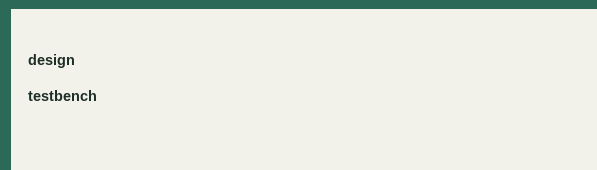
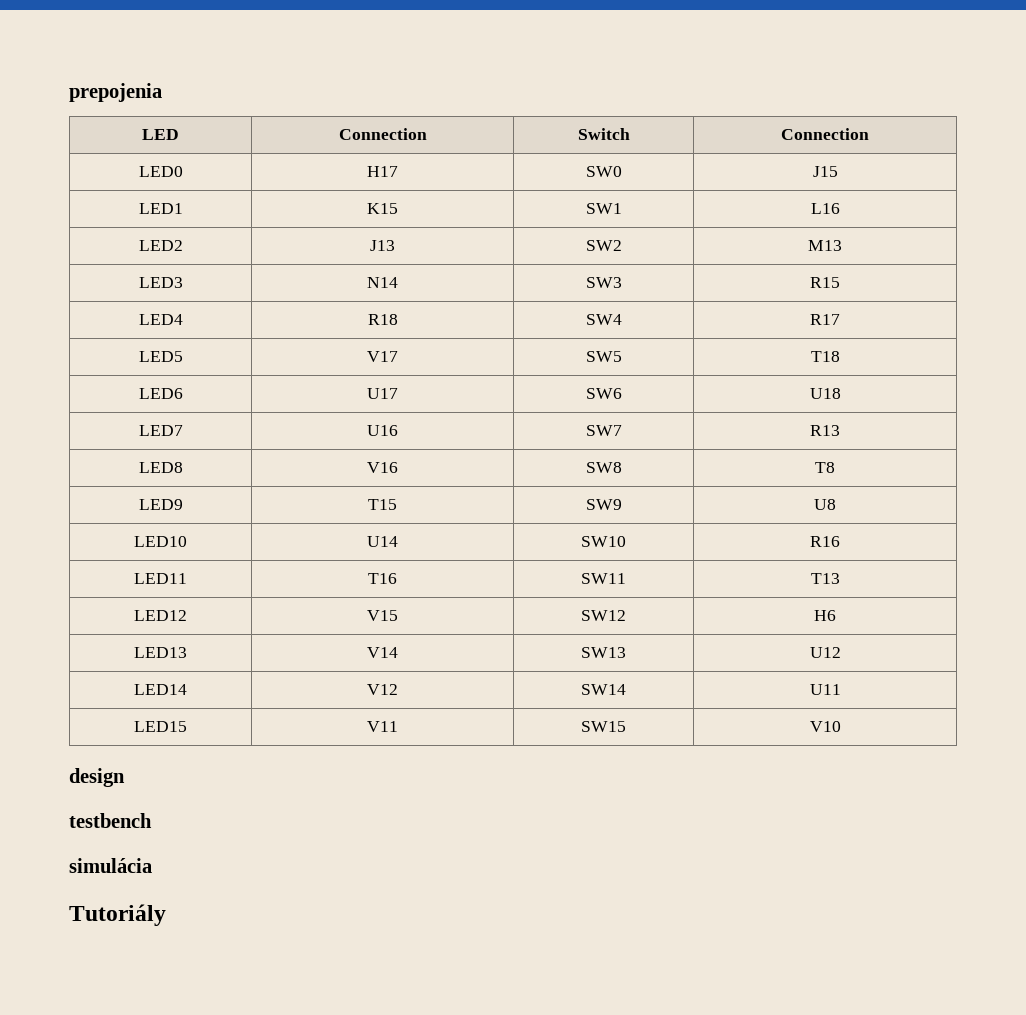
(28, 61) none -> [69,83,162,102] [142,129,179,140] [338,128,427,140] [577,128,630,140] [781,128,870,140] [138,166,183,177] [367,166,398,177] [585,166,622,177] [812,166,838,177] [138,203,183,214] [367,203,398,214] [585,203,622,214] [810,203,840,214] [138,240,183,251] [370,240,395,251] [585,240,622,251] [808,240,843,251] [138,277,183,288] [367,277,398,288] [585,277,622,288] [810,277,841,288] [138,314,183,325] [367,314,398,325] [585,314,622,325] [810,314,841,325] [138,351,183,362] [367,351,398,362] [585,351,622,362] [810,351,840,362] [138,388,183,399] [367,388,398,399] [585,388,622,399] [809,388,841,399] [138,425,183,436] [367,425,398,436] [585,425,622,436] [810,425,841,436] [138,462,183,473] [367,462,398,473] [585,462,622,473] [815,462,836,473] [138,499,183,510] [368,499,397,510] [585,499,622,510] [814,499,837,510] [134,536,187,547] [367,536,398,547] [581,536,626,547] [810,536,841,547] [134,573,187,584] [368,573,397,584] [581,573,626,584] [810,573,840,584] [134,610,187,621] [367,610,398,621] [581,610,626,621] [814,610,837,621] [134,647,187,658] [367,647,398,658] [581,647,626,658] [809,647,841,658] [134,684,187,695] [367,684,398,695] [581,684,626,695] [809,684,841,695] [134,721,187,732] [367,721,398,732] [581,721,626,732] [809,721,841,732] prepojenia // LED | Connection | Switch | Connection // LED0 | H17 | SW0 | J15 // LED1 | K15 | SW1 | L16 // LED2 | J13 | SW2 | M13 // LED3 | N14 | SW3 | R15 // LED4 | R18 | SW4 | R17 // LED5 | V17 | SW5 | T18 // LED6 | U17 | SW6 | U18 // LED7 | U16 | SW7 | R13 // LED8 | V16 | SW8 | T8 // LED9 | T15 | SW9 | U8 // LED10 | U14 | SW10 | R16 // LED11 | T16 | SW11 | T13 // LED12 | V15 | SW12 | H6 // LED13 | V14 | SW13 | U12 // LED14 | V12 | SW14 | U11 // LED15 | V11 | SW15 | V10 //
(97, 95) none -> [69,858,152,873] [69,904,166,926] // simulácia // Tutoriály

